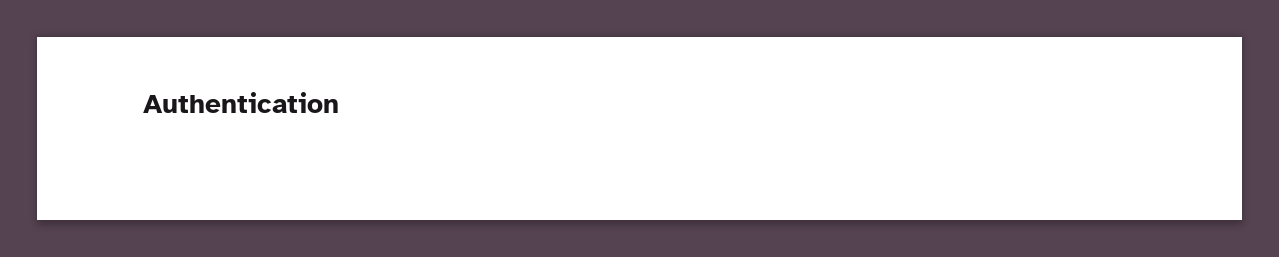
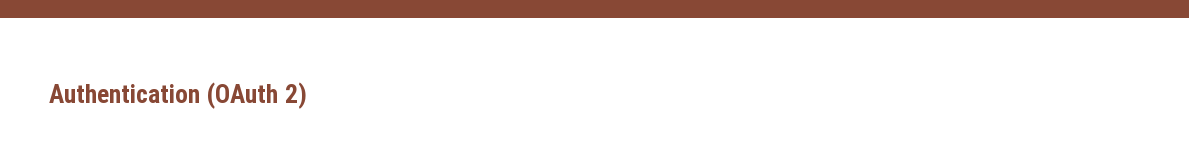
(339, 102) none -> [206,82,307,109] (OAuth 2)

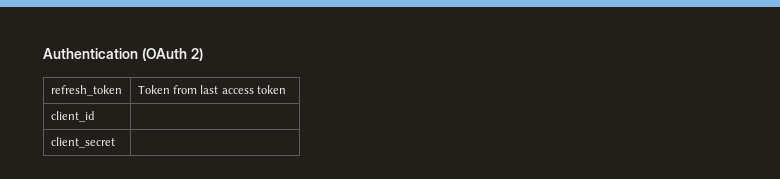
(307, 95) none -> [50,85,122,96] [137,85,287,94] [50,111,95,122] [50,137,115,148] // refresh_token | Token from last access token // client_id | // client_secret |

